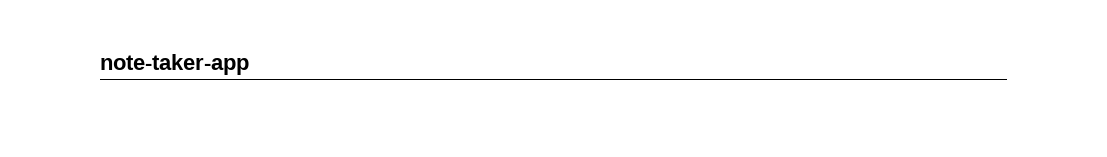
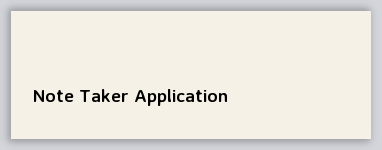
[100,54,249,75] note-taker-app -> [32,89,228,106] Note Taker Application

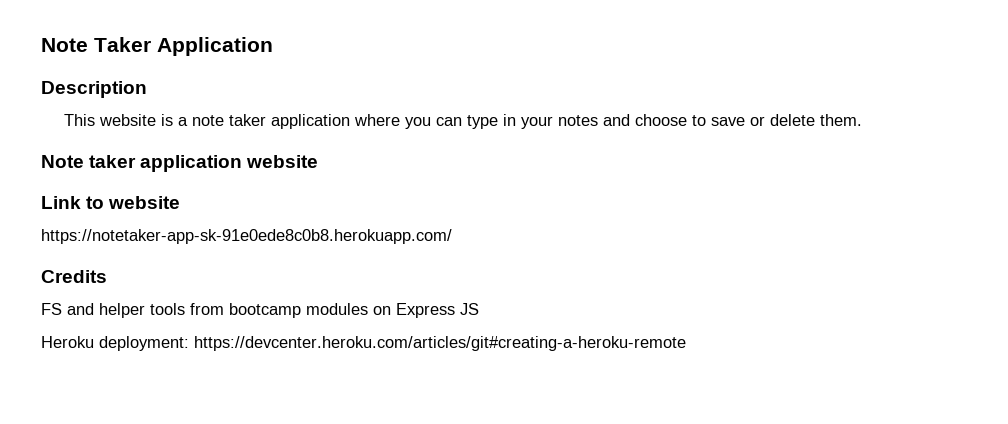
(228, 97) none -> [41,81,147,98] [64,114,863,129] [41,155,319,172] [41,196,181,209] [41,229,452,244] [41,270,107,283] [41,303,479,318] [41,336,686,351] // Description // This website is a note taker application where you can type in your notes and choose to save or delete them. // Note taker application website // Link to website // https://notetaker-app-sk-91e0ede8c0b8.herokuapp.com/ // Credits // FS and helper tools from bootcamp modules on Express JS // Heroku deployment: https://devcenter.heroku.com/articles/git#creating-a-heroku-remote

